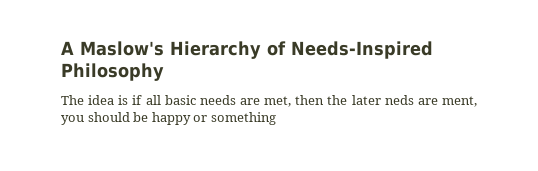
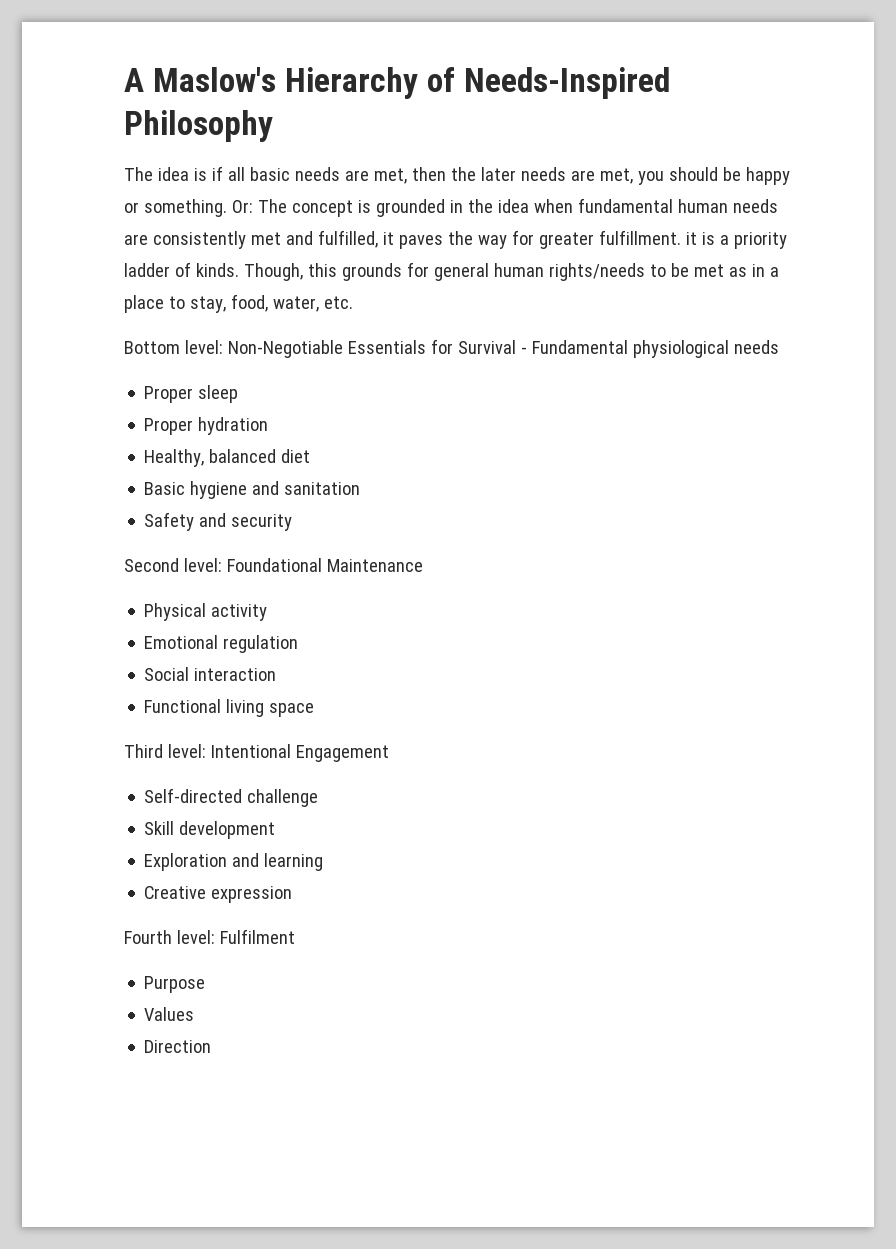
[384,95,478,107] neds are ment, -> [520,167,633,184] needs are met,
[210,112,276,125] something -> [143,198,778,217] [124,230,787,249] [124,262,779,281] [124,294,353,313] [124,339,779,358] [144,385,239,403] [144,417,269,435] [144,449,311,467] [144,481,361,499] [144,512,293,531] [124,558,423,572] [144,603,268,621] [144,635,299,653] [144,667,277,681] [144,699,315,717] [124,744,389,762] [144,788,319,807] [144,821,276,839] [144,853,324,871] [144,886,293,903] [124,929,295,944] [144,976,206,993] [144,1007,195,1021] [144,1040,212,1053] something. Or: The concept is grounded in the idea when fundamental human needs are consistently met and fulfilled, it paves the way for greater fulfillment. it is a priority ladder of kinds. Though, this grounds for general human rights/needs to be met as in a place to stay, food, water, etc. // Bottom level: Non-Negotiable Essentials for Survival - Fundamental physiological needs // Proper sleep // Proper hydration // Healthy, balanced diet // Basic hygiene and sanitation // Safety and security // Second level: Foundational Maintenance // Physical activity // Emotional regulation // Social interaction // Functional living space // Third level: Intentional Engagement // Self-directed challenge // Skill development // Exploration and learning // Creative expression // Fourth level: Fulfilment // Purpose // Values // Direction

